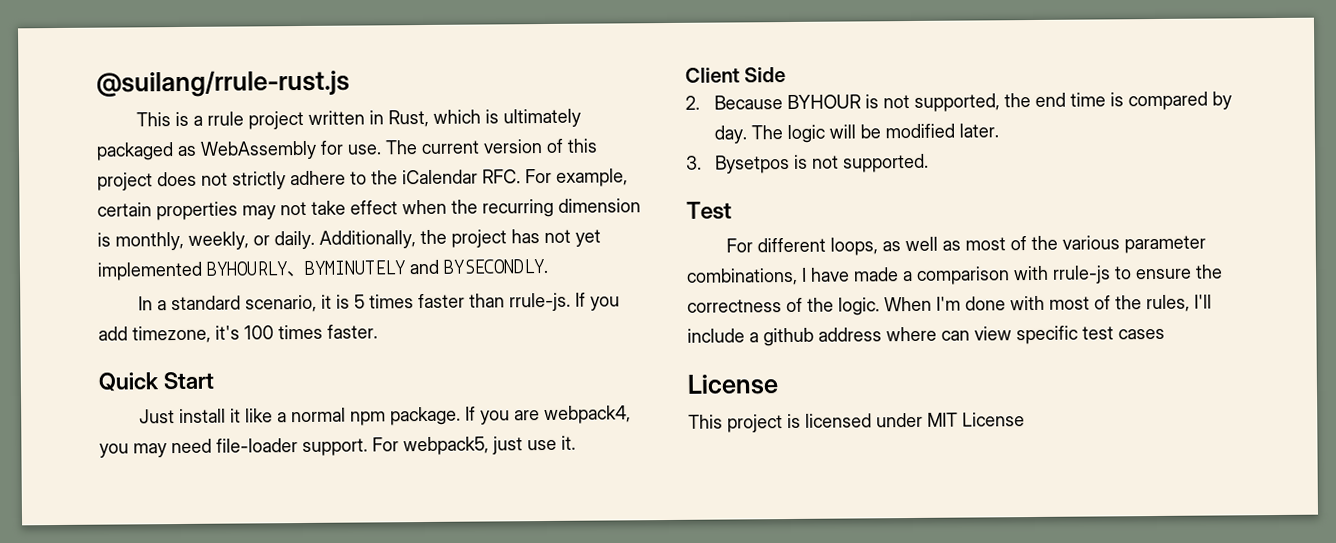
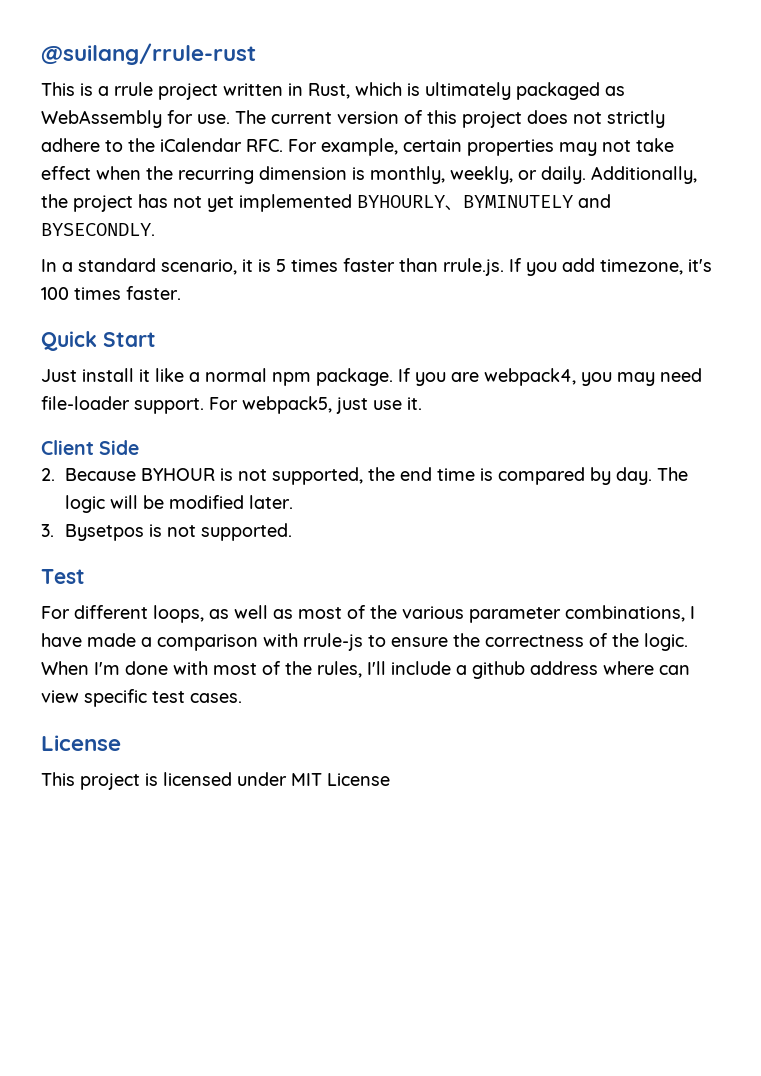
[96,69,350,98] @suilang/rrule-rust.js -> [41,43,256,65] @suilang/rrule-rust
[508,292,571,312] rrule-js. -> [443,258,504,276] rrule.js.
[1118,328,1165,340] cases -> [190,693,242,703] cases.

